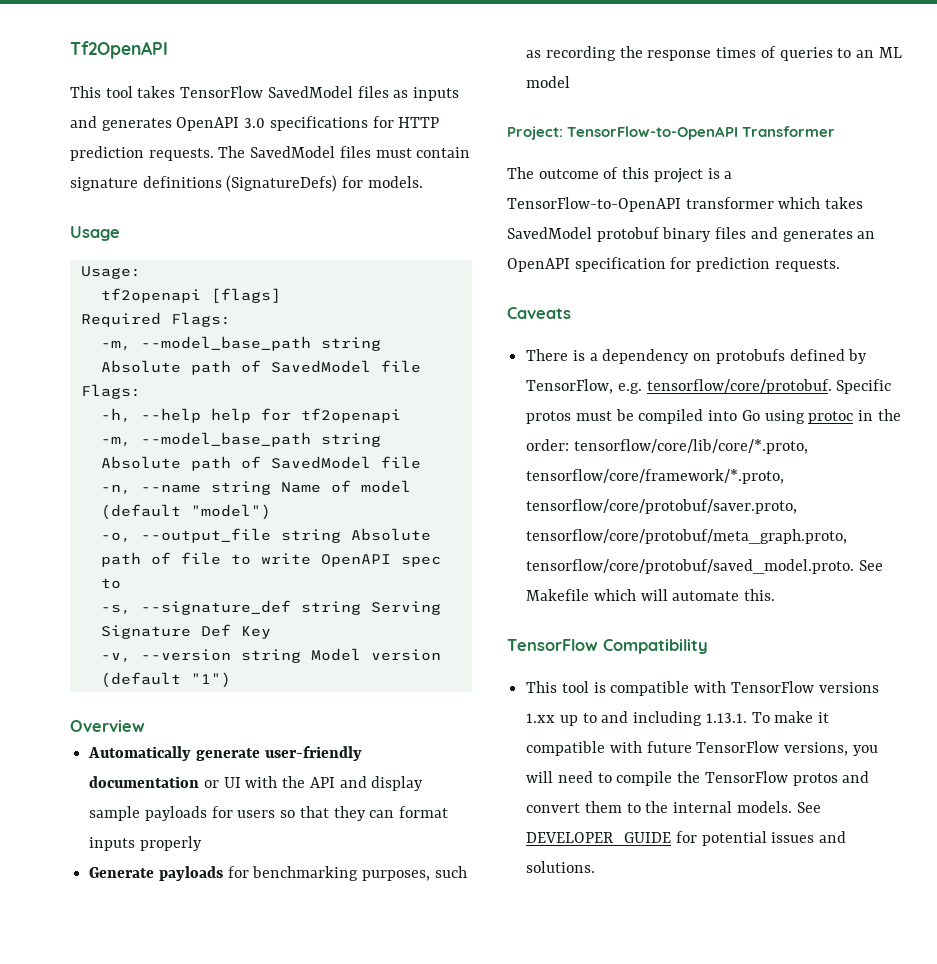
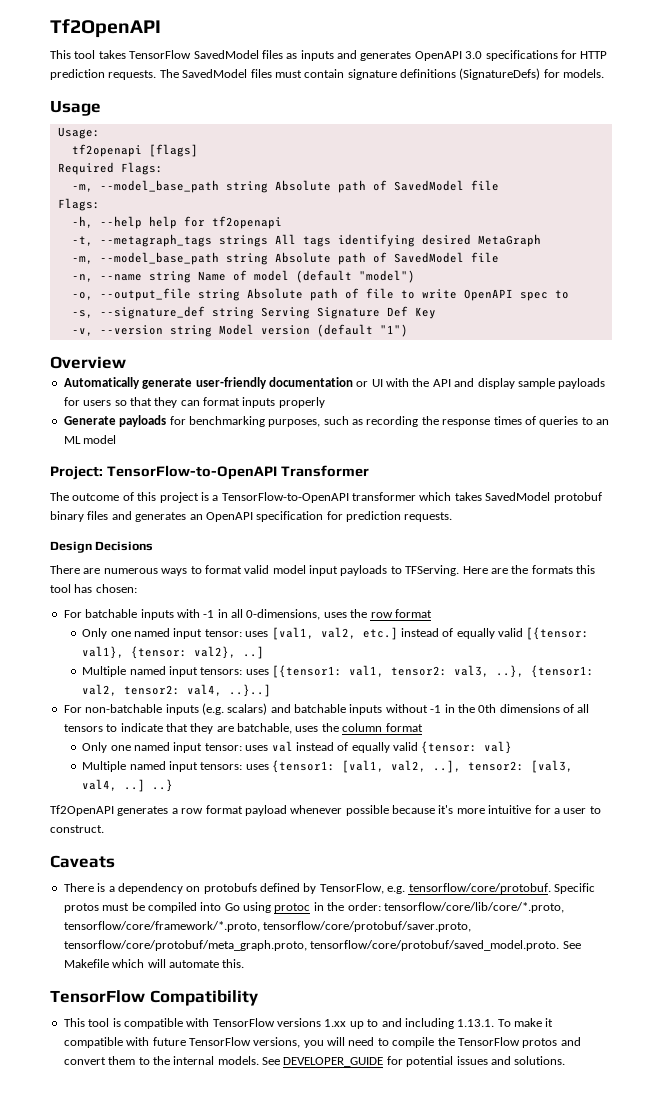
(401, 415) none -> [71,234,541,247] // -t, --metagraph_tags strings All tags identifying desired MetaGraph
(840, 265) none -> [50,541,154,553] [50,565,595,576] [50,584,137,593] [63,609,432,620] [82,627,590,640] [82,646,265,659] [82,665,595,678] [82,684,272,697] [63,703,590,715] [63,723,423,734] [82,741,513,754] [82,760,574,773] [82,779,174,792] [50,805,601,816] [50,825,104,833] // Design Decisions // There are numerous ways to format valid model input payloads to TFServing. Here are the formats this tool has chosen: // For batchable inputs with -1 in all 0-dimensions, uses the row format // Only one named input tensor: uses [val1, val2, etc.] instead of equally valid [{tensor: val1}, {tensor: val2}, ..] // Multiple named input tensors: uses [{tensor1: val1, tensor2: val3, ..}, {tensor1: val2, tensor2: val4, ..}..] // For non-batchable inputs (e.g. scalars) and batchable inputs without -1 in the 0th dimensions of all tensors to indicate that they are batchable, uses the column format // Only one named input tensor: uses val instead of equally valid {tensor: val} // Multiple named input tensors: uses {tensor1: [val1, val2, ..], tensor2: [val3, val4, ..] ..} // Tf2OpenAPI generates a row format payload whenever possible because it's more intuitive for a user to construct.

